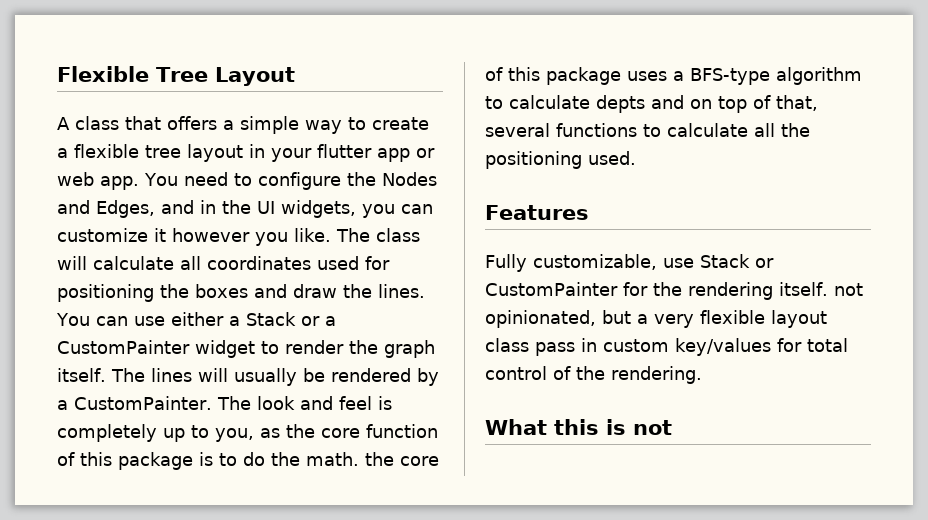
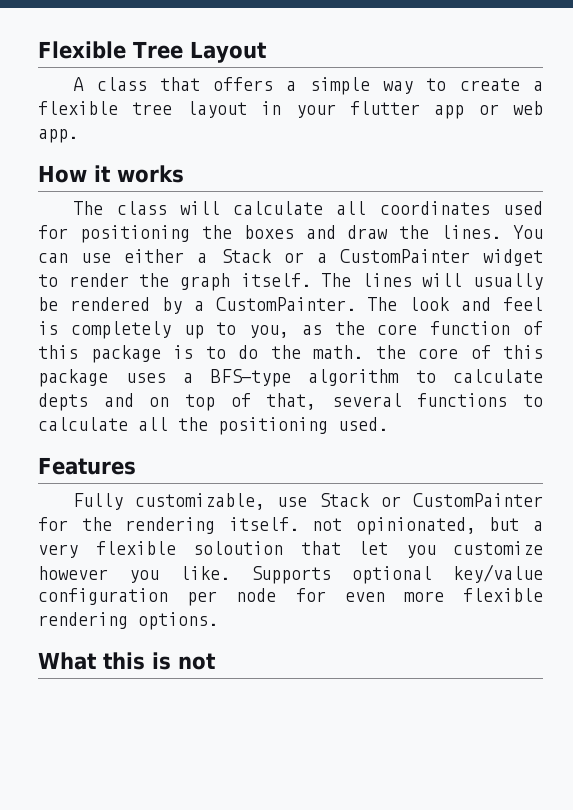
[144,172,437,190] [57,200,433,218] [57,228,331,246] You need to configure the Nodes and Edges, and in the UI widgets, you can customize it however you like. -> [38,165,184,183] // How it works //
[771,310,827,328] [485,338,848,356] [485,366,702,384] layout class pass in custom key/values for total control of the rendering. -> [193,541,543,558] [38,564,543,584] [38,588,543,606] [38,612,218,630] soloution that let you customize however you like. Supports optional key/value configuration per node for even more flexible rendering options.

